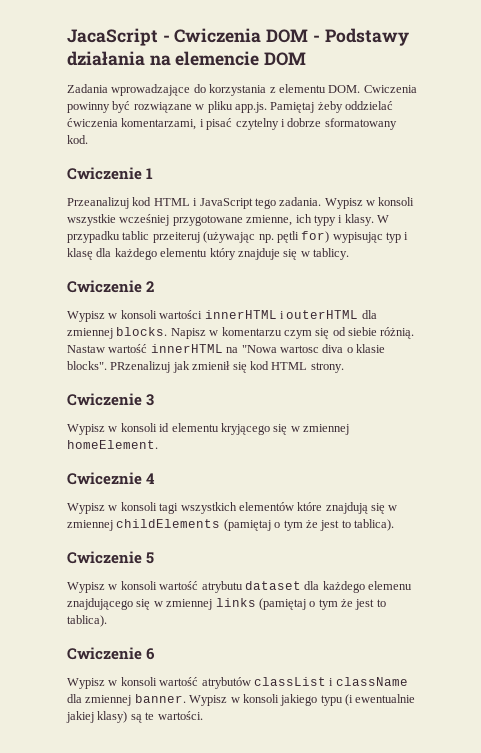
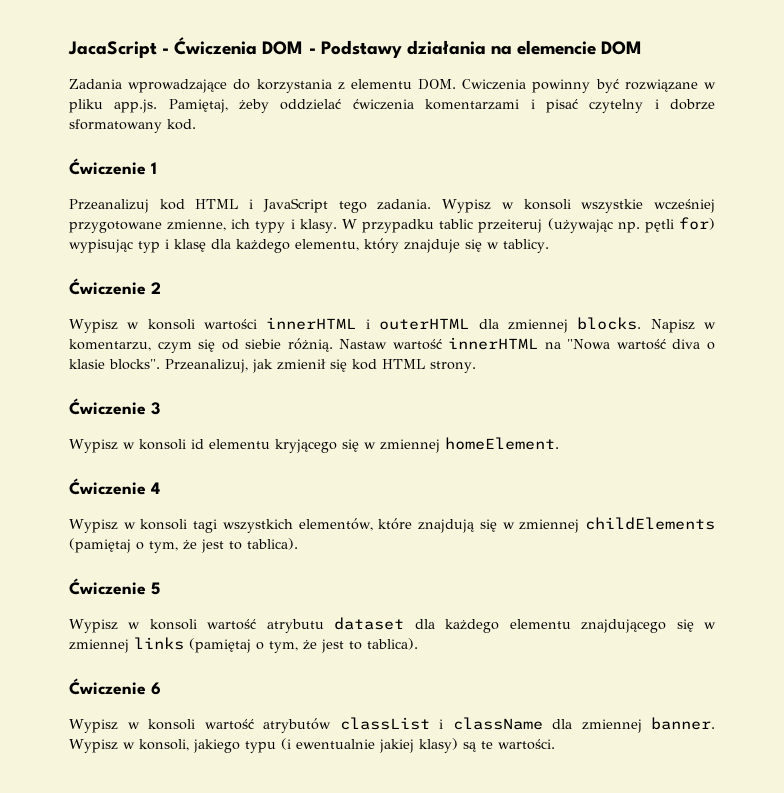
[174,28,262,43] Cwiczenia -> [174,37,258,55] Ćwiczenia
[270,102,315,113] Pamiętaj -> [168,99,228,113] Pamiętaj,
[121,118,197,130] komentarzami, -> [425,99,520,110] komentarzami
[67,167,142,180] Cwiczenie -> [69,158,146,175] Ćwiczenie
[160,248,208,257] elementu -> [295,239,359,251] elementu,
[67,280,142,293] Cwiczenie -> [69,278,146,295] Ćwiczenie
[221,327,282,336] komentarzu -> [69,339,151,351] komentarzu,
[279,345,319,353] wartosc -> [616,339,666,350] wartość
[110,361,171,373] PRzenalizuj -> [165,359,248,373] Przeanalizuj,
[67,393,142,406] Cwiczenie -> [69,398,146,415] Ćwiczenie
[67,472,142,485] Cwiceznie -> [69,478,146,495] Ćwiczenie
[238,502,294,511] elementów -> [298,518,373,531] elementów,
[283,519,394,531] [67,551,142,564] tym że jest to tablica). // Cwiczenie -> [149,538,298,553] [69,578,146,595] tym, że jest to tablica). // Ćwiczenie
[368,581,412,590] elemenu -> [509,619,571,629] elementu
[318,599,386,610] [67,615,107,627] [67,647,142,660] tym że jest to tablica). // Cwiczenie -> [269,638,418,653] [69,678,146,695] tym, że jest to tablica). // Ćwiczenie
[242,694,279,703] konsoli -> [139,739,189,751] konsoli,

